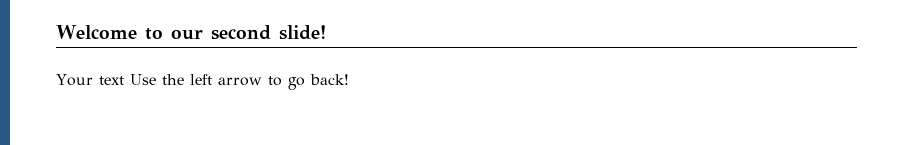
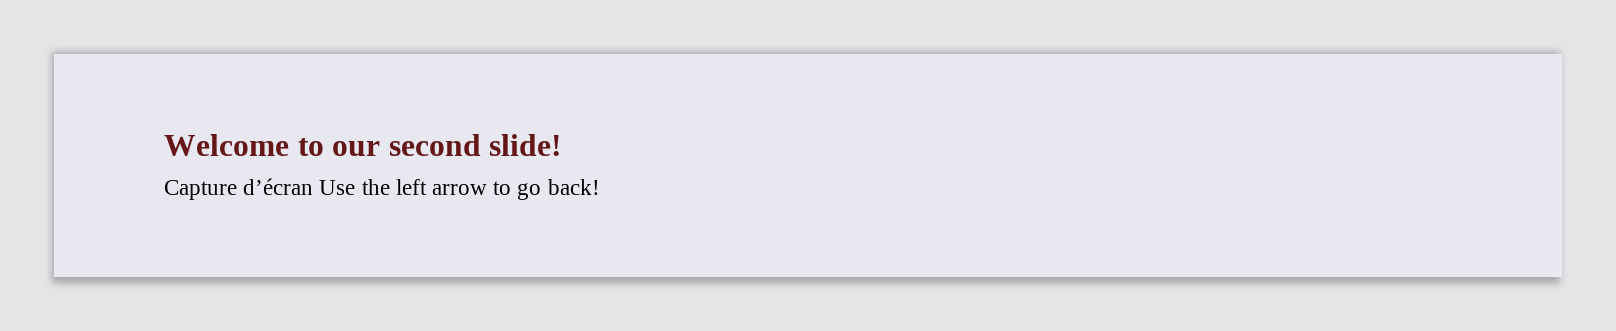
[56,74,124,86] Your text -> [164,178,314,200] Capture d’écran

